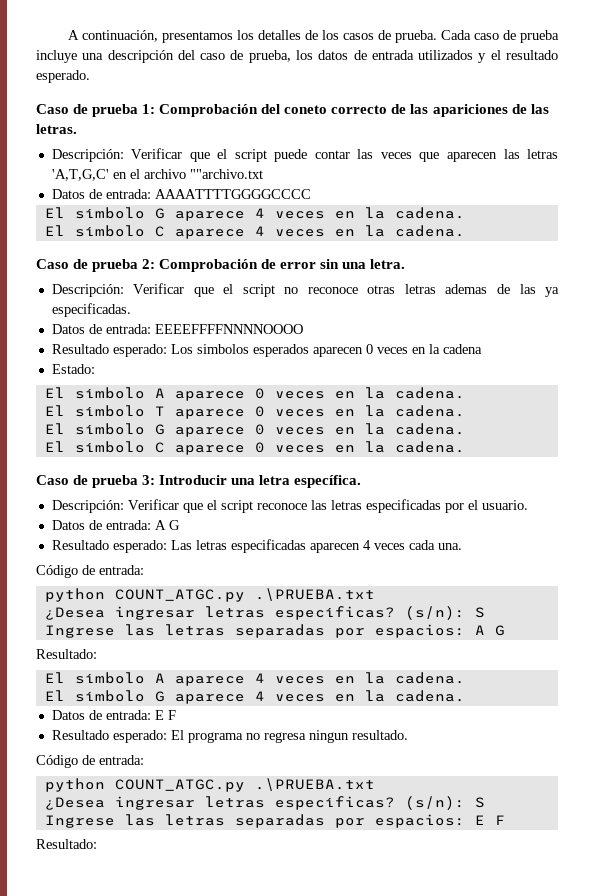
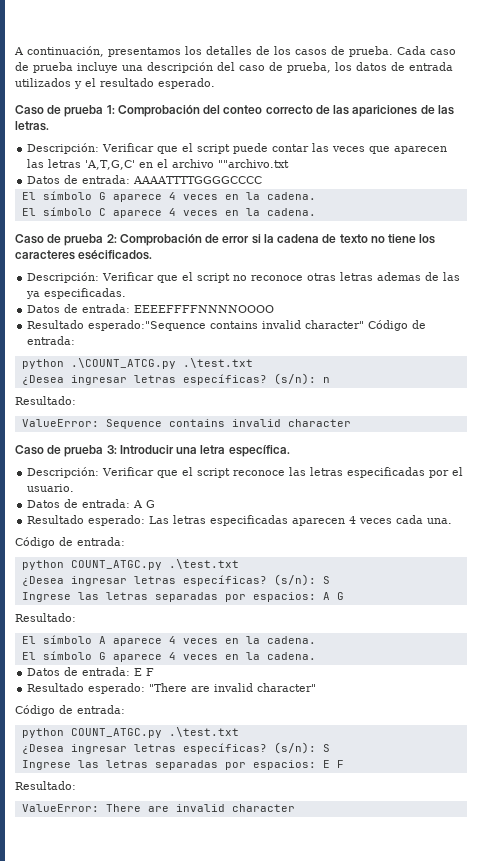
[284,105,328,114] coneto -> [223,105,263,114] conteo
[320,259,406,269] sin una letra. -> [251,234,436,244] [15,250,153,260] si la cadena de texto no tiene los caracteres esécificados.
[112,344,482,357] [51,364,95,374] [44,387,465,401] [44,405,465,419] [44,423,465,437] [44,441,465,455] esperado: Los simbolos esperados aparecen 0 veces en la cadena // Estado: // El símbolo A aparece 0 veces en la cadena. // El símbolo T aparece 0 veces en la cadena. // El símbolo G aparece 0 veces en la cadena. // El símbolo C aparece 0 veces en la cadena. -> [88,320,427,331] [27,336,76,345] [21,358,253,369] [21,373,330,385] [15,396,76,405] [21,419,351,429] esperado:"Sequence contains invalid character" Código de entrada: // python .\COUNT_ATCG.py .\test.txt // ¿Desea ingresar letras específicas? (s/n): n // Resultado: // ValueError: Sequence contains invalid character
[254,588,375,601] .\PRUEBA.txt -> [168,559,239,569] .\test.txt
[170,730,408,743] [36,755,144,768] [44,778,375,792] El programa no regresa ningun resultado. // Código de entrada: // python COUNT_ATGC.py .\PRUEBA.txt -> [149,683,317,692] [15,705,125,716] [21,727,239,738] "There are invalid character" // Código de entrada: // python COUNT_ATGC.py .\test.txt
(97, 844) none -> [21,804,295,812] // ValueError: There are invalid character

